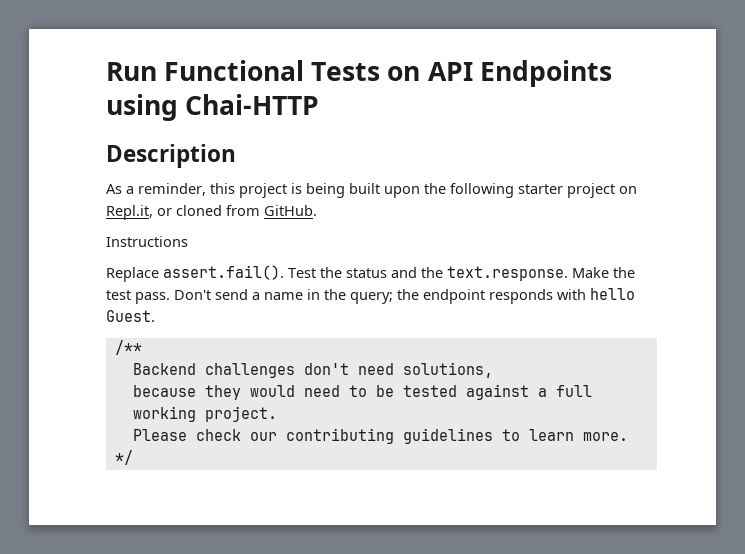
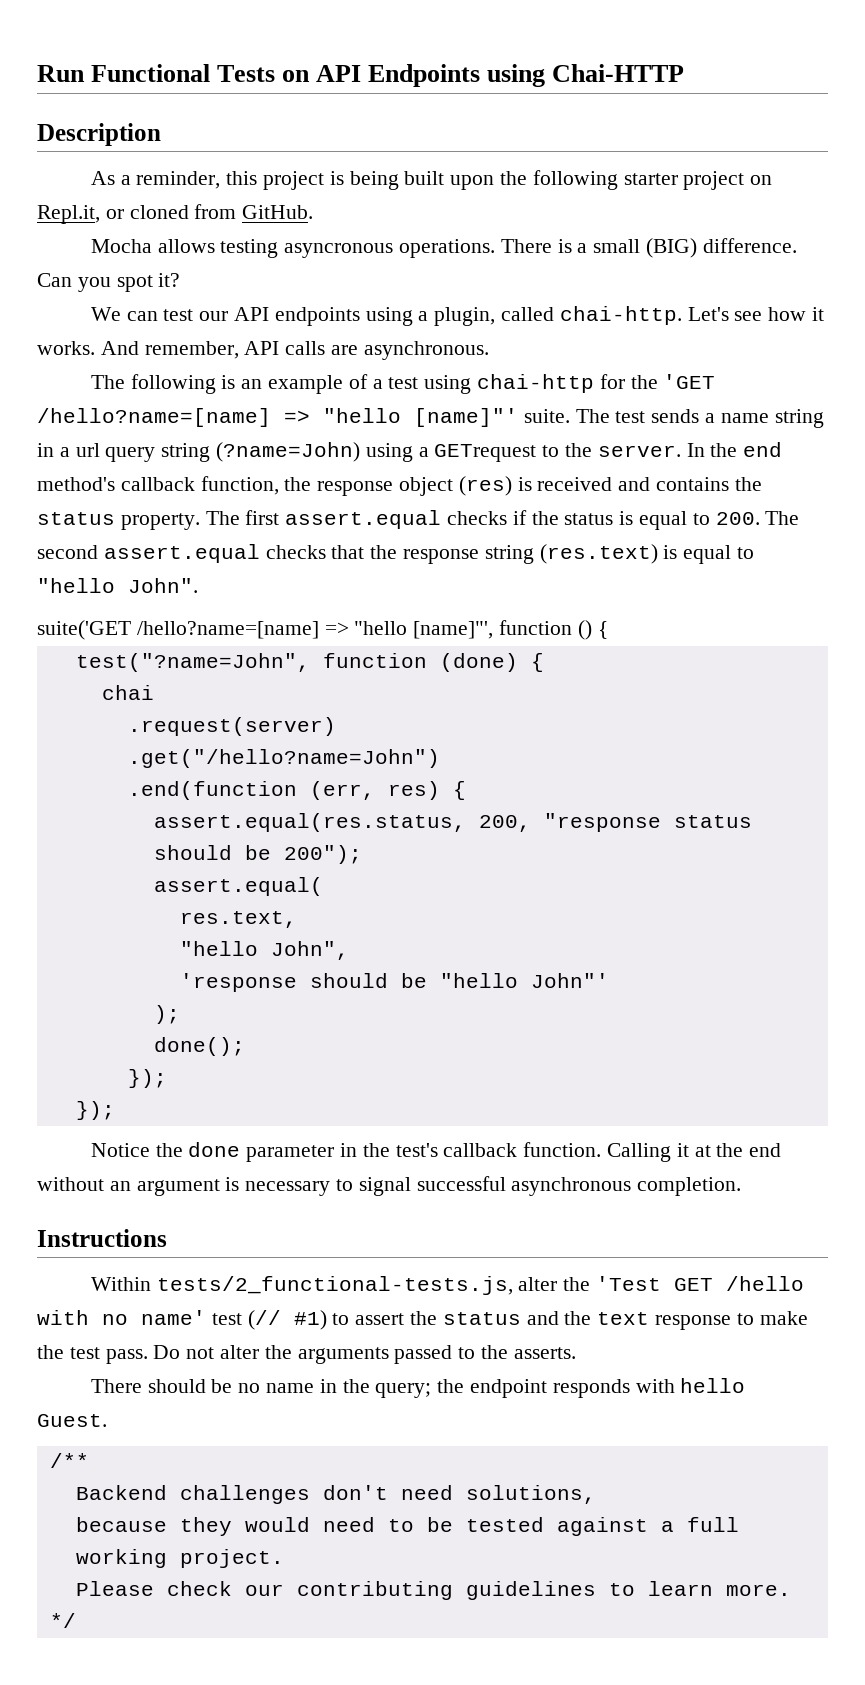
[106,236,188,247] [106,265,635,282] [106,289,260,304] Instructions // Replace assert.fail(). Test the status and the text.response. Make the test pass. Don't send a -> [90,238,797,258] [37,273,181,292] [90,306,824,326] [37,341,489,360] [90,374,716,394] [37,408,824,428] [37,442,783,462] [37,476,762,496] [37,510,800,530] [37,544,755,564] [37,578,198,593] [37,620,608,640] [75,653,544,672] [101,685,154,700] [127,717,336,736] [127,749,440,768] [127,781,466,800] [153,813,752,832] [153,845,362,864] [153,877,323,896] [179,911,297,928] [179,941,349,960] [179,973,609,992] [153,1005,180,1024] [153,1037,245,1056] [127,1069,167,1088] [75,1101,115,1120] [90,1142,782,1162] [37,1176,742,1196] [37,1229,167,1247] [90,1276,804,1295] [37,1310,808,1330] [37,1345,576,1364] [90,1379,261,1393] Mocha allows testing asyncronous operations. There is a small (BIG) difference. Can you spot it? // We can test our API endpoints using a plugin, called chai-http. Let's see how it works. And remember, API calls are asynchronous. // The following is an example of a test using chai-http for the 'GET /hello?name=[name] => "hello [name]"' suite. The test sends a name string in a url query string (?name=John) using a GETrequest to the server. In the end method's callback function, the response object (res) is received and contains the status property. The first assert.equal checks if the status is equal to 200. The second assert.equal checks that the response string (res.text) is equal to "hello John". // suite('GET /hello?name=[name] => "hello [name]"', function () { // test("?name=John", function (done) { // chai // .request(server) // .get("/hello?name=John") // .end(function (err, res) { // assert.equal(res.status, 200, "response status should be 200"); // assert.equal( // res.text, // "hello John", // 'response should be "hello John"' // ); // done(); // }); // }); // Notice the done parameter in the test's callback function. Calling it at the end without an argument is necessary to signal successful asynchronous completion. // Instructions // Within tests/2_functional-tests.js, alter the 'Test GET /hello with no name' test (// #1) to assert the status and the text response to make the test pass. Do not alter the arguments passed to the asserts. // There should be no

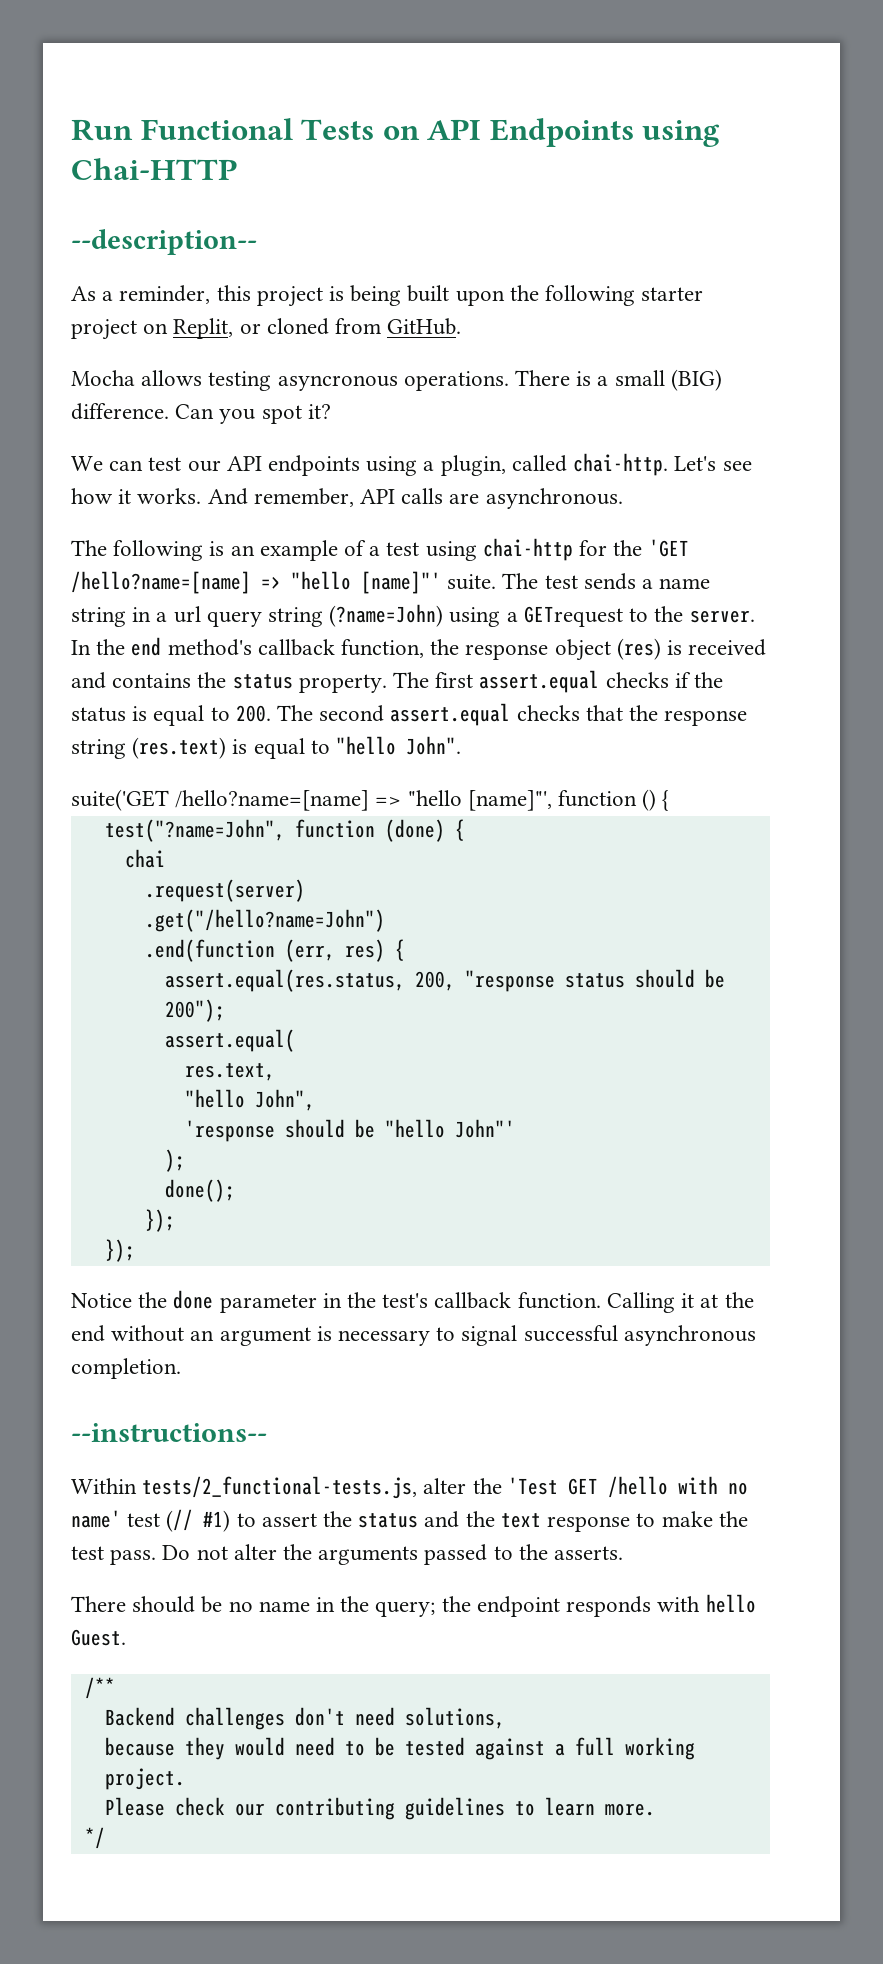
[37,123,161,146] Description -> [71,229,257,255] --description--
[37,205,100,224] Repl.it, -> [173,318,234,339] Replit,
[37,1229,167,1247] Instructions -> [71,1423,267,1442] --instructions--

